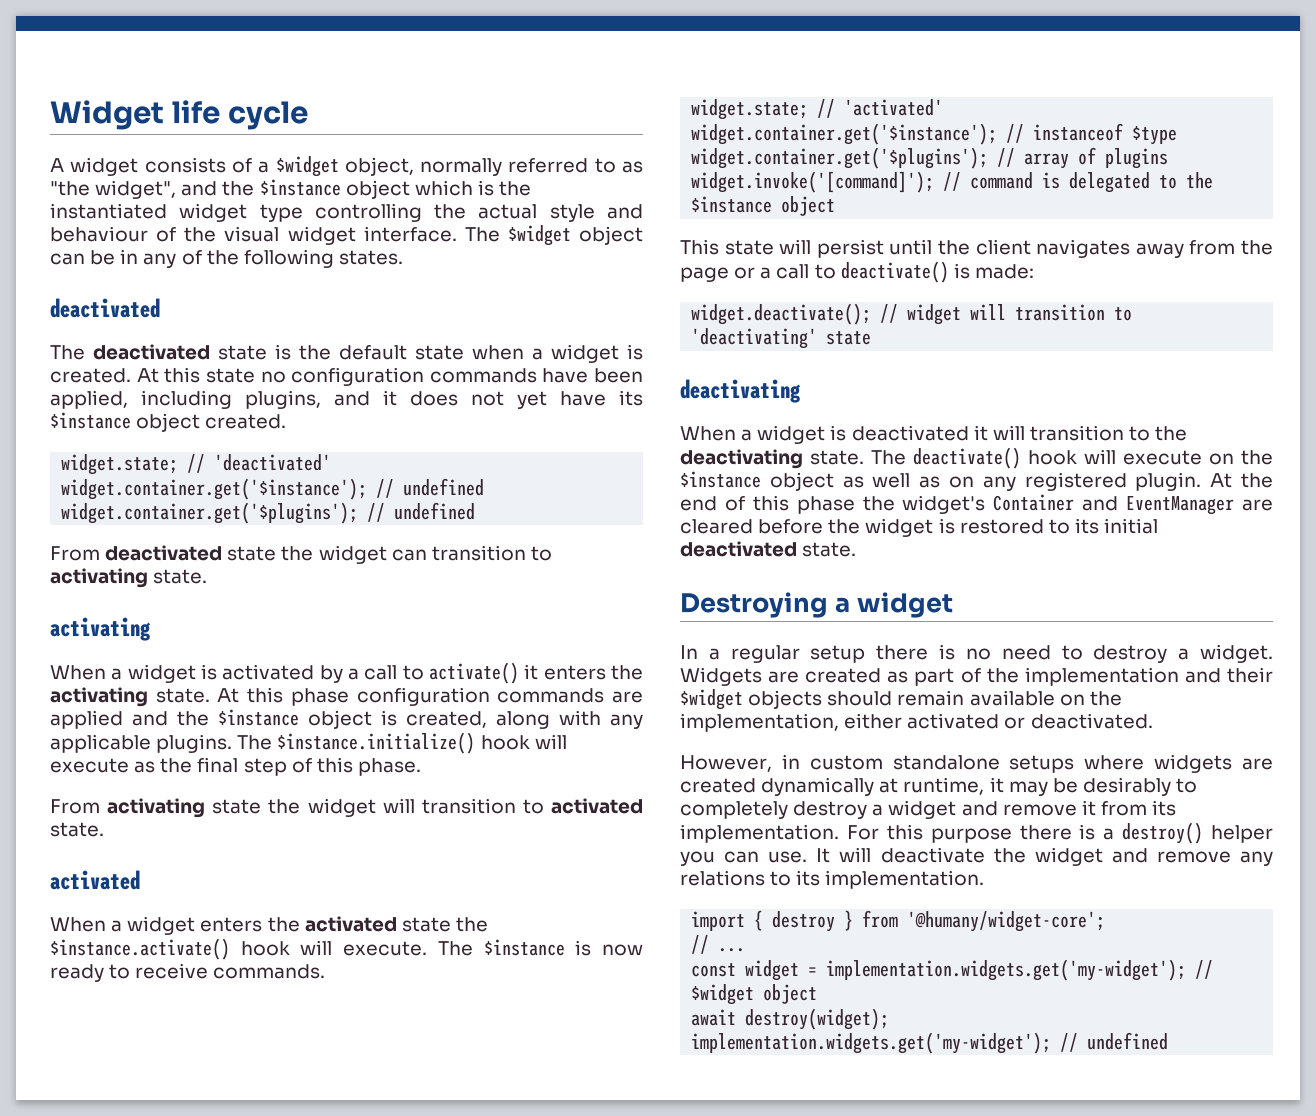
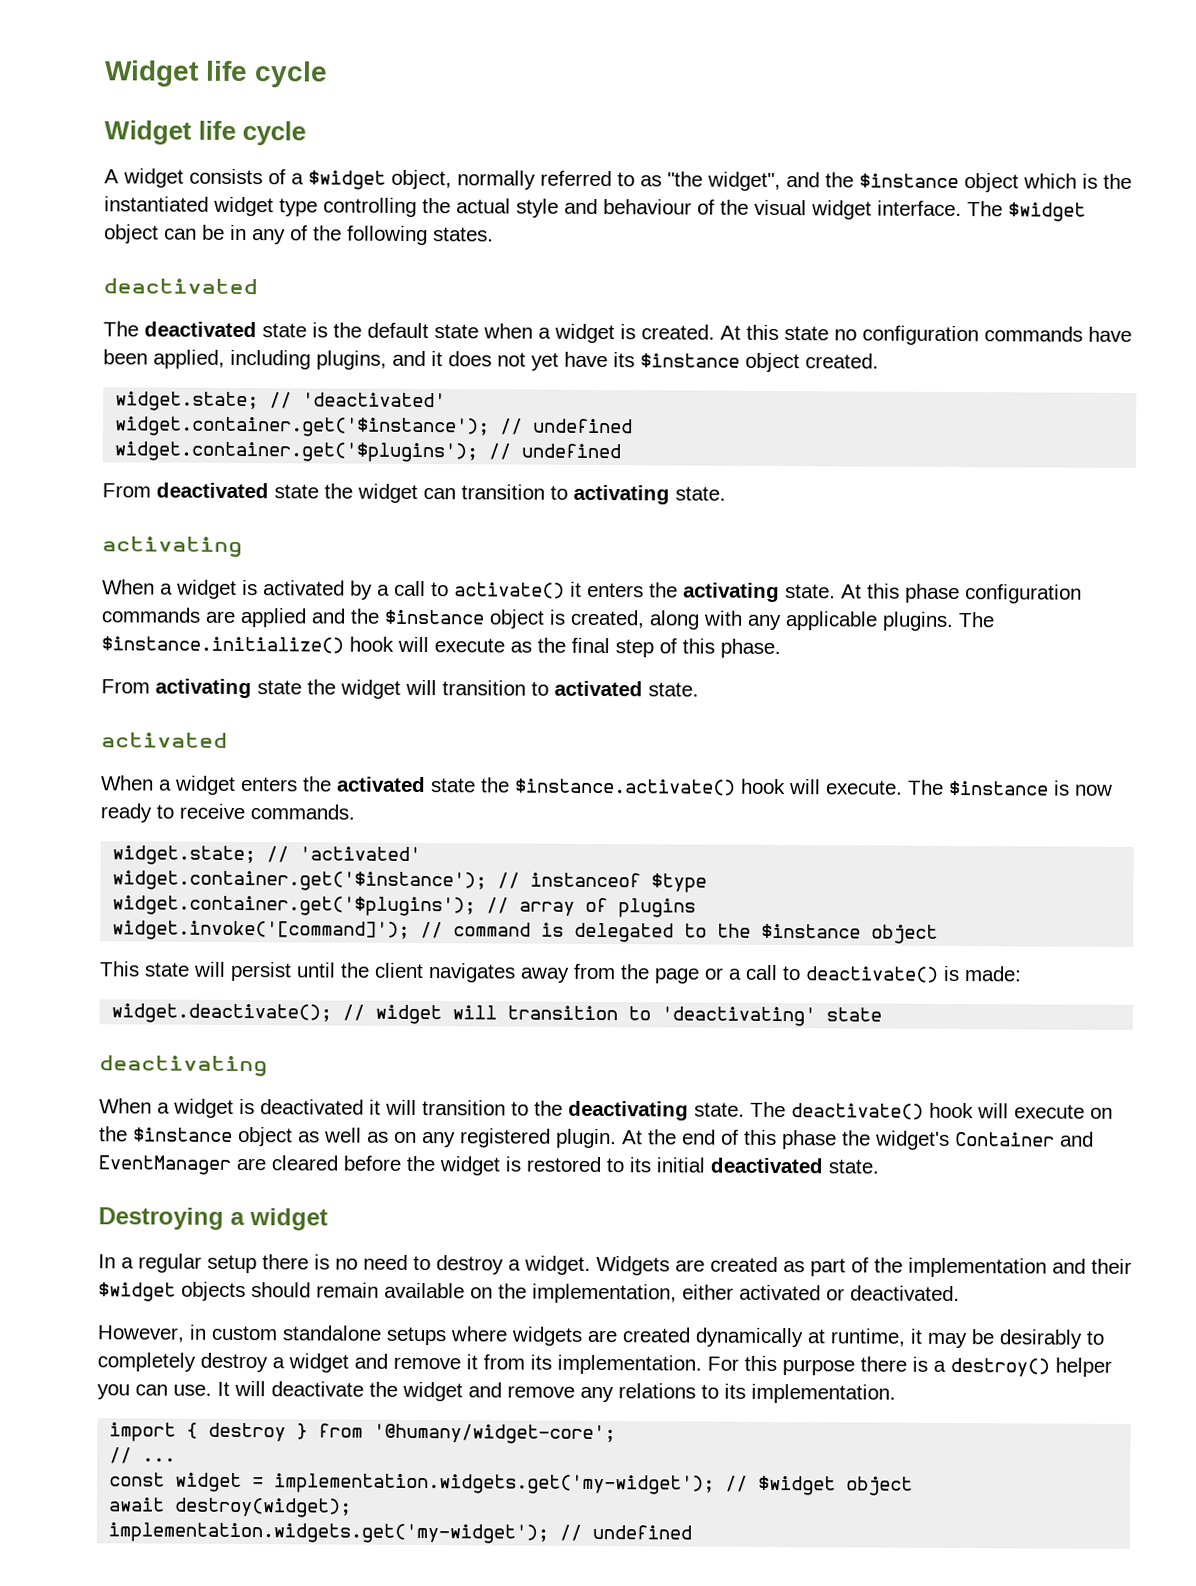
[50,100,308,130] Widget life cycle -> [104,60,328,88] [104,120,307,146] Widget life cycle // Widget life cycle

